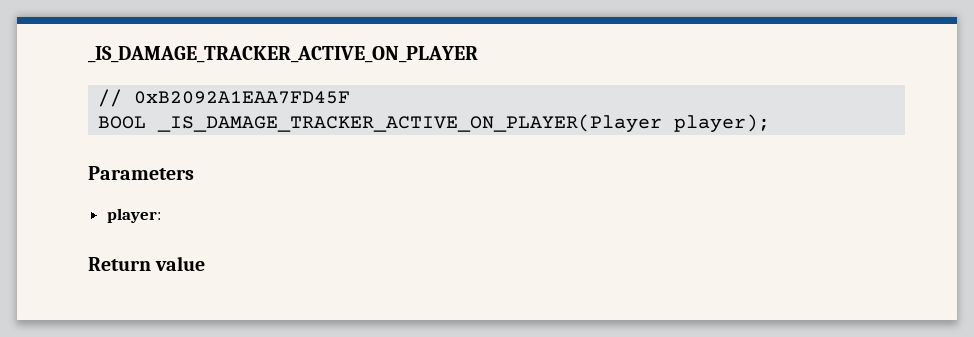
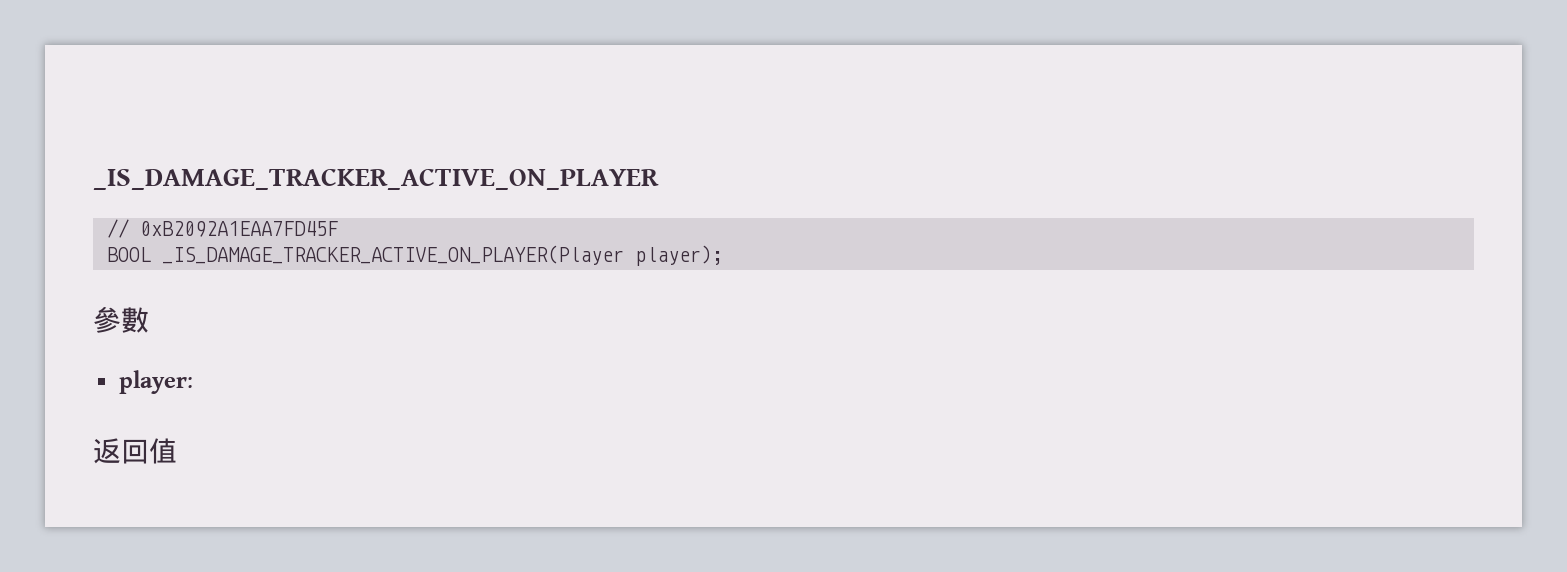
[88,166,194,180] Parameters -> [93,306,149,333] 參數
[88,256,206,271] Return value -> [93,438,177,464] 返回值

